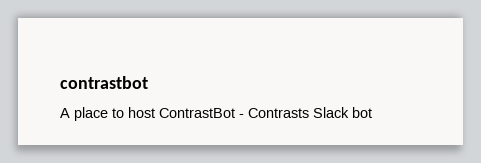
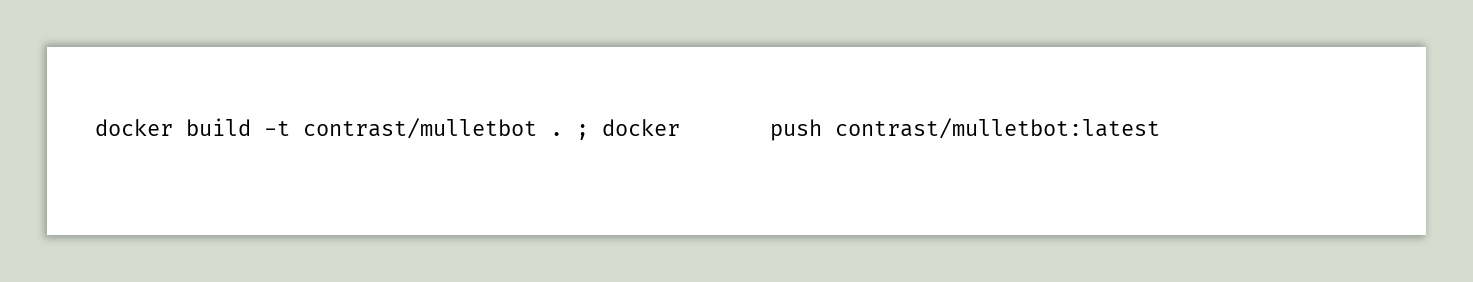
[60,76,148,89] [60,107,372,121] contrastbot // A place to host ContrastBot - Contrasts Slack bot -> [95,118,1160,141] docker build -t contrast/mulletbot . ; docker push contrast/mulletbot:latest

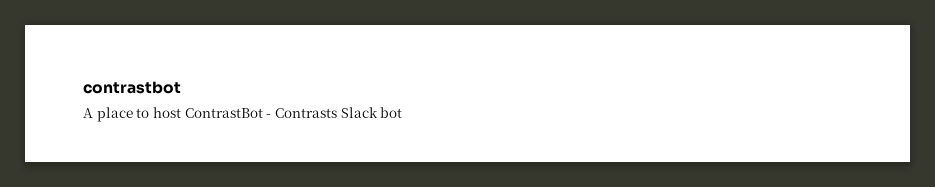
[95,118,1160,141] docker build -t contrast/mulletbot . ; docker push contrast/mulletbot:latest -> [83,81,181,94] [83,107,403,122] contrastbot // A place to host ContrastBot - Contrasts Slack bot

